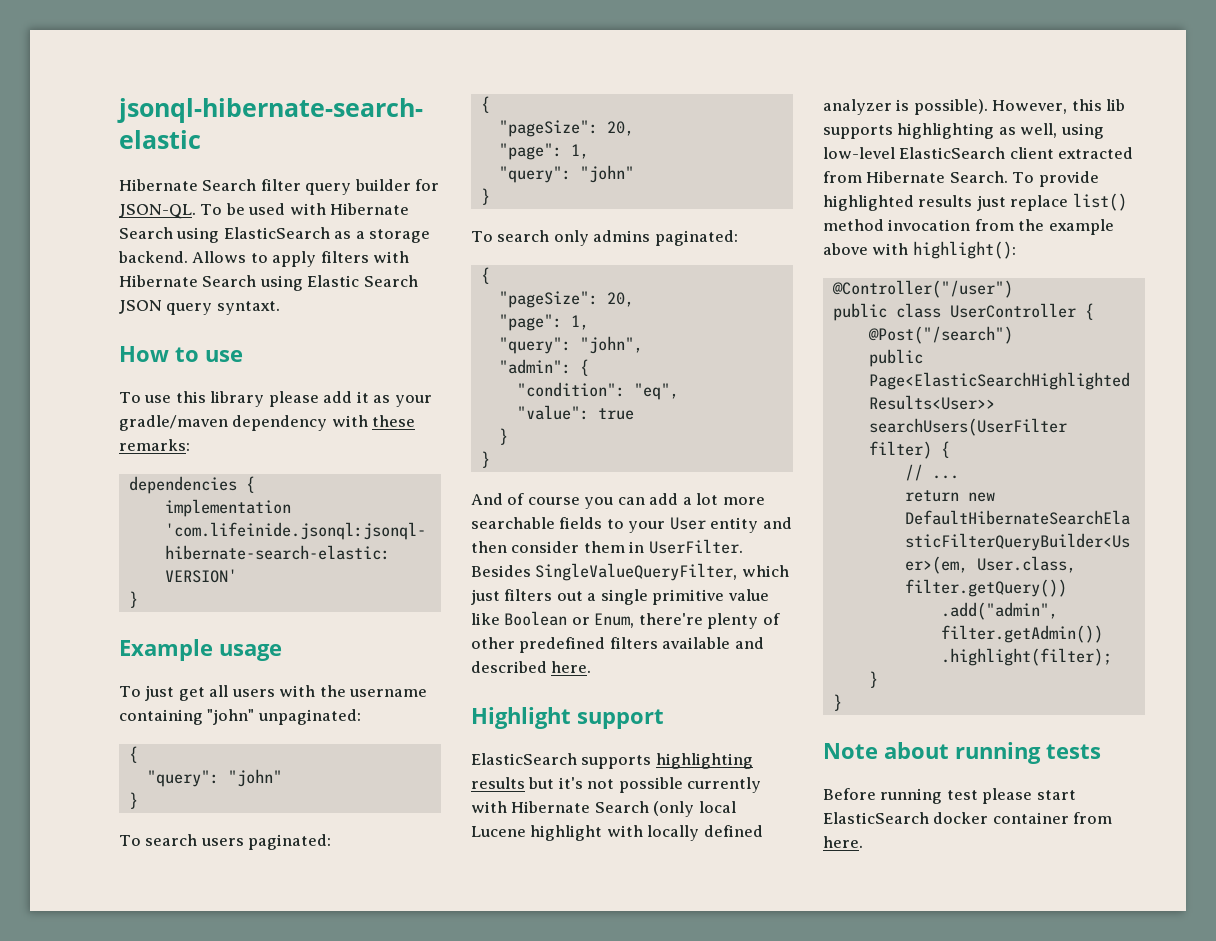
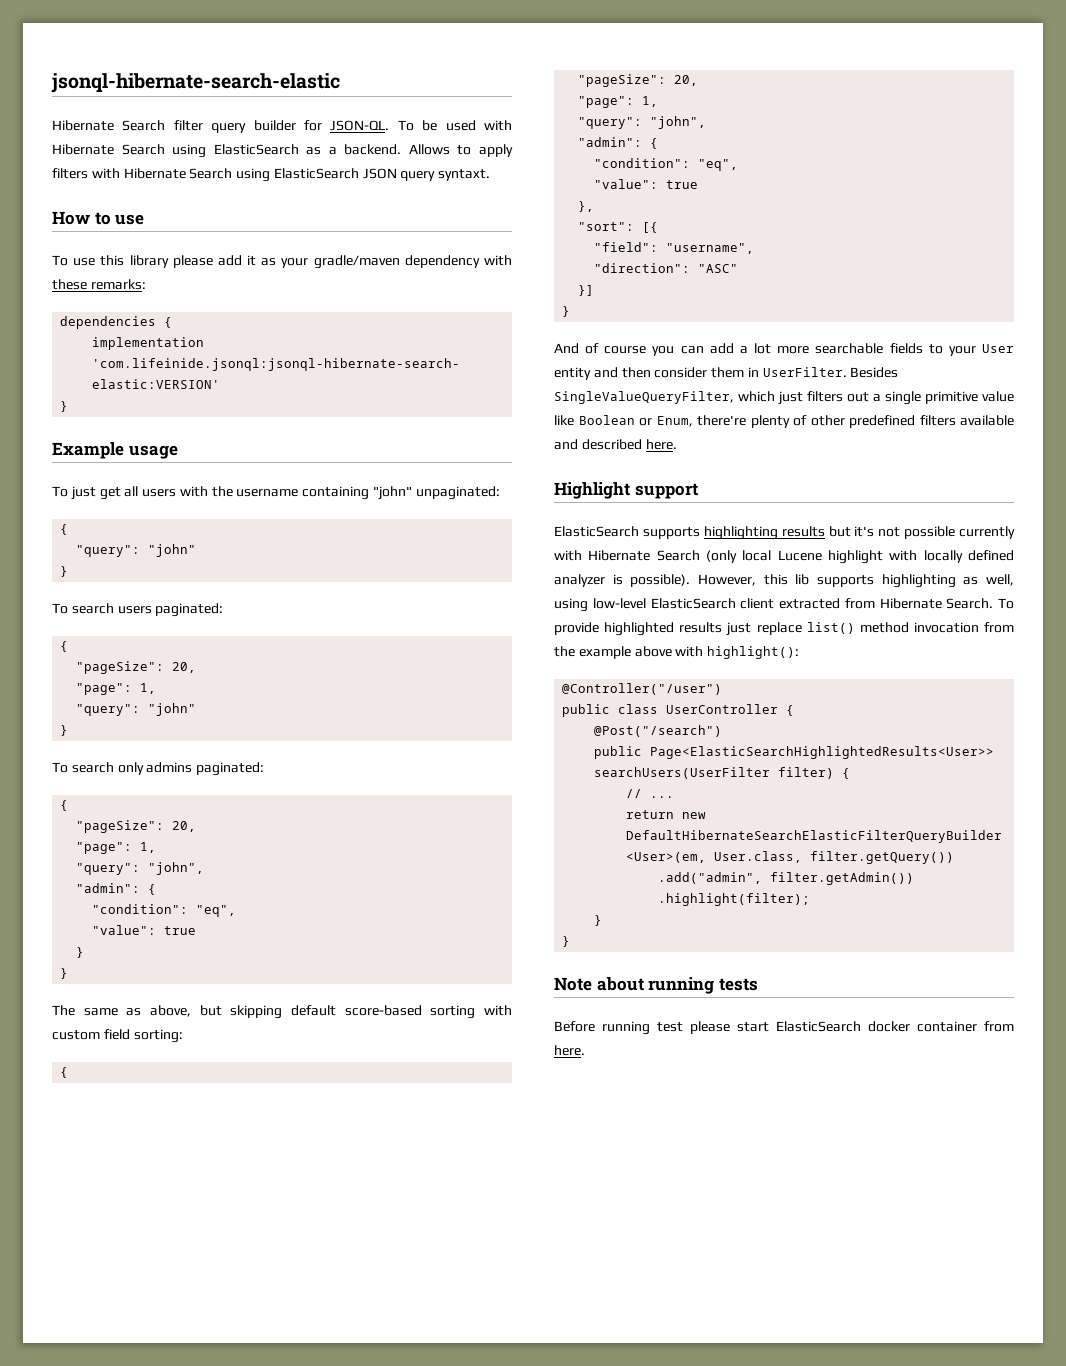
[369,229,431,243] storage -> (337, 151) none
[307,275,418,287] Elastic Search -> [273,168,359,179] ElasticSearch
(490, 459) none -> [52,1005,512,1019] [52,1029,183,1043] [60,1067,69,1078] [578,74,699,87] [578,96,659,108] [578,116,707,129] [578,137,659,149] [594,158,739,171] [594,179,699,189] [578,201,595,212] [578,222,659,233] [594,242,755,254] [594,263,739,273] [578,285,595,296] [562,306,571,317] // The same as above, but skipping default score-based sorting with custom field sorting: // { // "pageSize": 20, // "page": 1, // "query": "john", // "admin": { // "condition": "eq", // "value": true // }, // "sort": [{ // "field": "username", // "direction": "ASC" // }] // }

